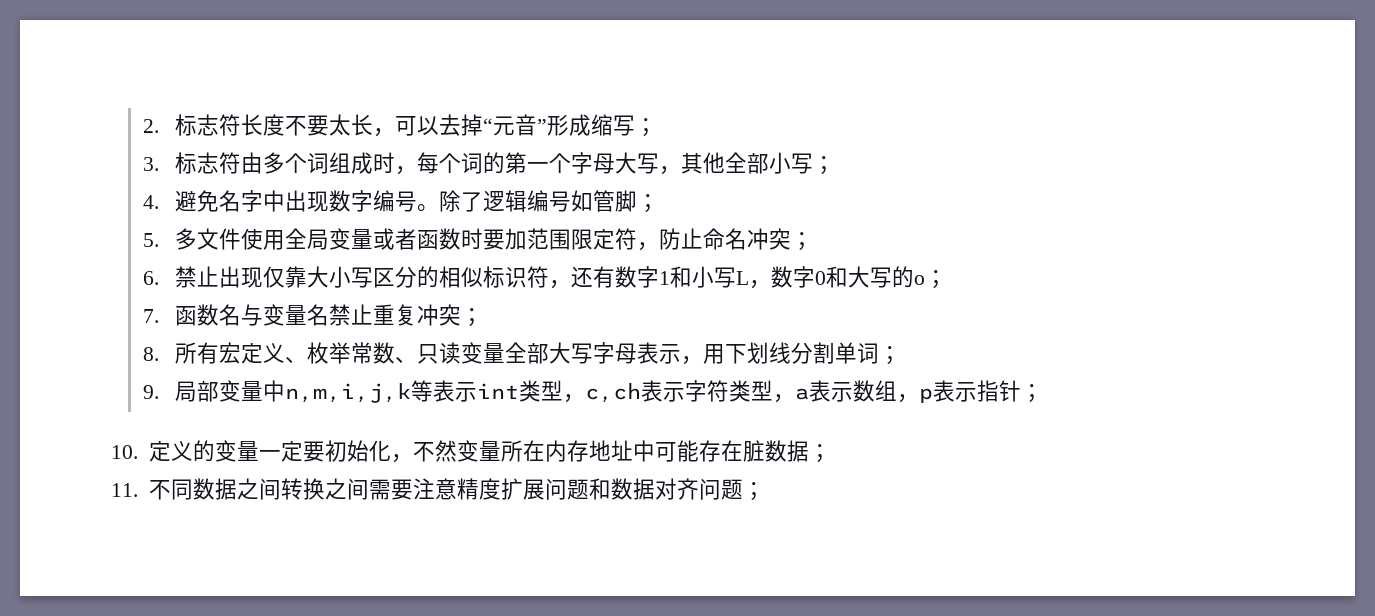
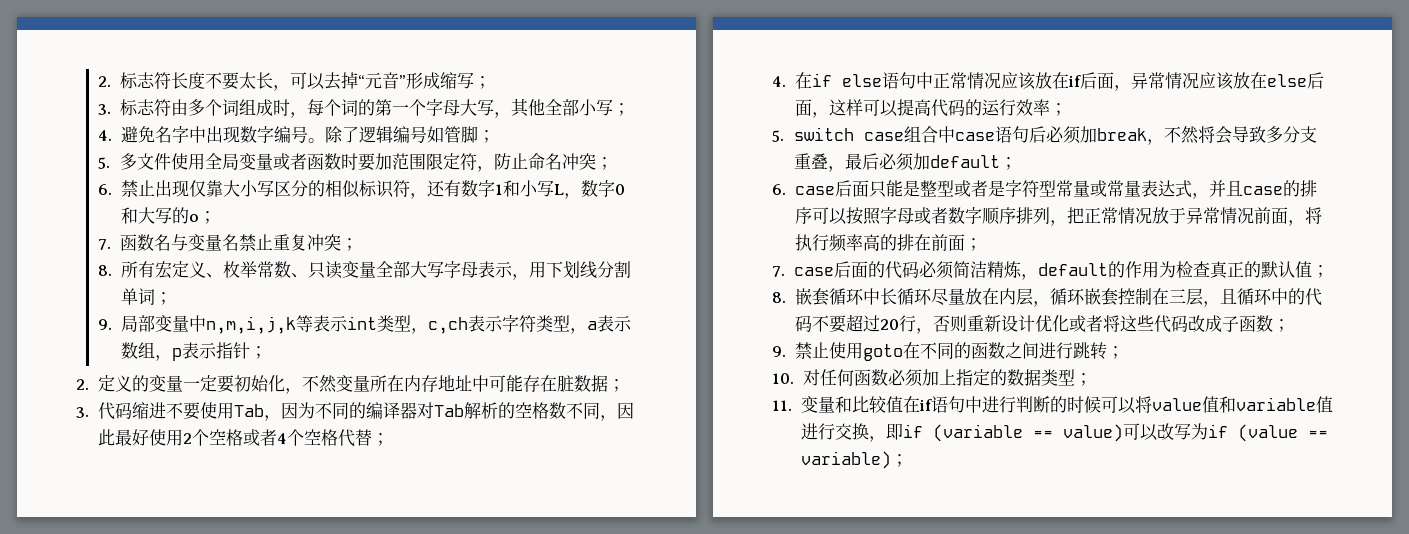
[111,445,138,459] 10. -> [76,379,89,390] 2.
[111,478,743,500] 11.不同数据之间转换之间需要注意精度扩展问题和数据对齐问题 -> [76,402,635,421] [98,429,390,447] [772,72,1324,91] [794,99,1067,118] [772,126,1318,145] [794,153,1018,172] [772,180,1317,199] [794,207,1322,226] [794,234,982,252] [772,261,1330,280] [772,288,1322,307] [794,314,1290,334] [772,342,1124,361] [772,369,1092,387] [772,396,1333,414] [800,423,1328,442] [800,451,891,469] 3.代码缩进不要使用Tab，因为不同的编译器对Tab解析的空格数不同，因此最好使用2个空格或者4个空格代替； // 4.在if else语句中正常情况应该放在if后面，异常情况应该放在else后面，这样可以提高代码的运行效率； // 5. switch case组合中case语句后必须加break，不然将会导致多分支重叠，最后必须加default； // 6. case后面只能是整型或者是字符型常量或常量表达式，并且case的排序可以按照字母或者数字顺序排列，把正常情况放于异常情况前面，将执行频率高的排在前面； // 7. case后面的代码必须简洁精炼，default的作用为检查真正的默认值； // 8.嵌套循环中长循环尽量放在内层，循环嵌套控制在三层，且循环中的代码不要超过20行，否则重新设计优化或者将这些代码改成子函数； // 9.禁止使用goto在不同的函数之间进行跳转； // 10.对任何函数必须加上指定的数据类型； // 11.变量和比较值在if语句中进行判断的时候可以将value值和variable值进行交换，即if (variable == value)可以改写为if (value == variable)

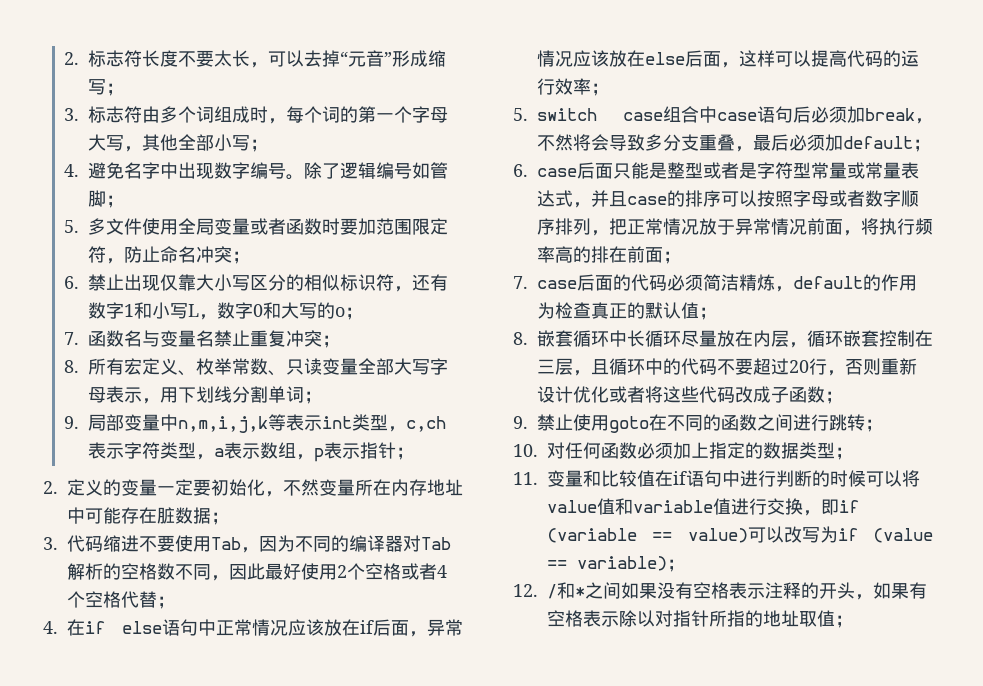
(908, 460) none -> [513,582,927,600] [547,610,853,628] // 12. /和*之间如果没有空格表示注释的开头，如果有空格表示除以对指针所指的地址取值；

